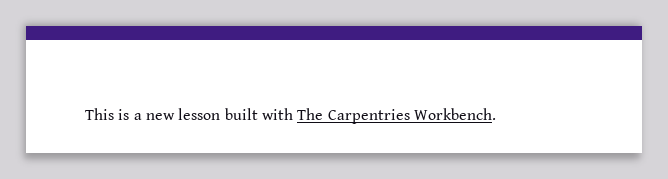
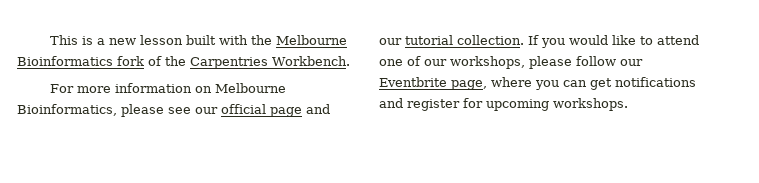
[297,108,496,124] The Carpentries Workbench. -> [250,35,347,45] [17,56,350,69] [49,83,286,93] [17,104,330,117] [379,35,699,48] [379,56,643,69] [379,77,696,90] [379,98,628,111] the Melbourne Bioinformatics fork of the Carpentries Workbench. // For more information on Melbourne Bioinformatics, please see our official page and our tutorial collection. If you would like to attend one of our workshops, please follow our Eventbrite page, where you can get notifications and register for upcoming workshops.

